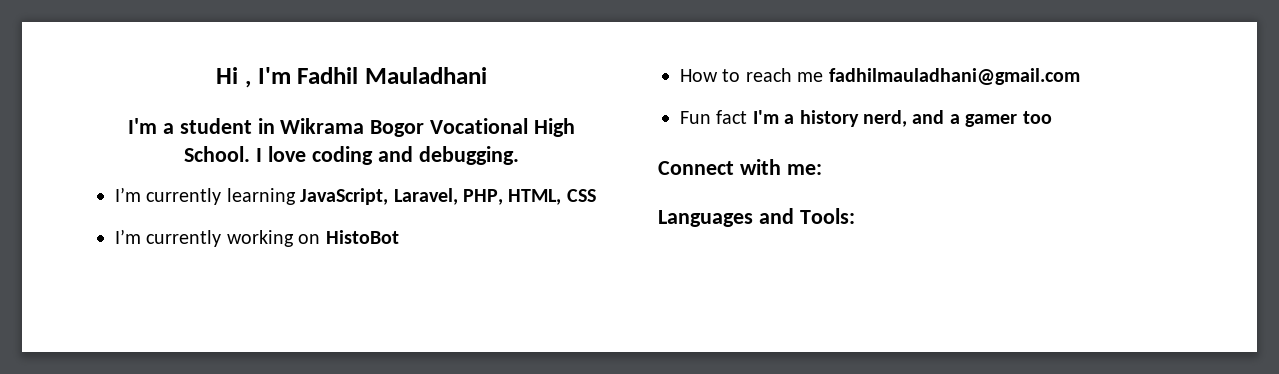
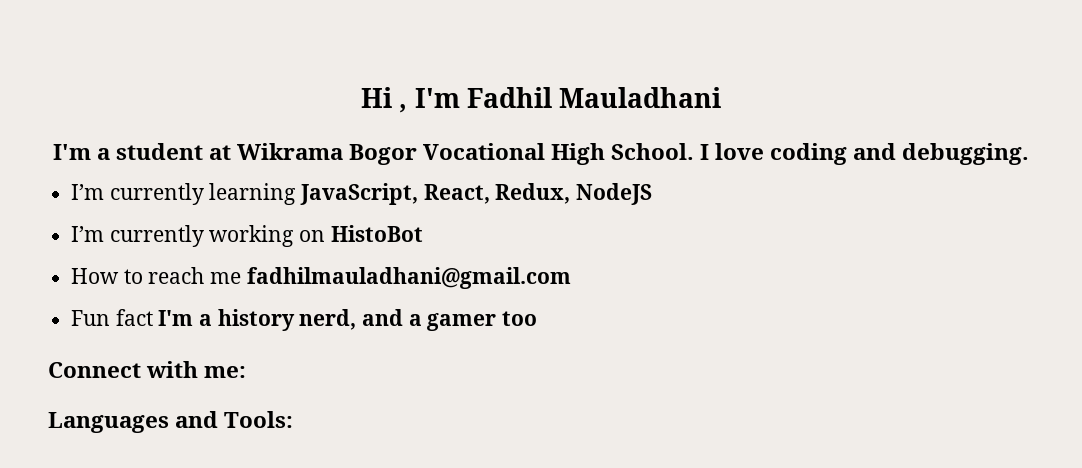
[257,118,275,134] in -> [208,145,231,160] at
[393,188,596,205] Laravel, PHP, HTML, CSS -> [423,183,653,205] React, Redux, NodeJS

